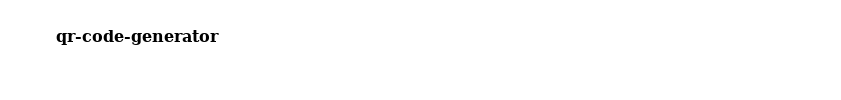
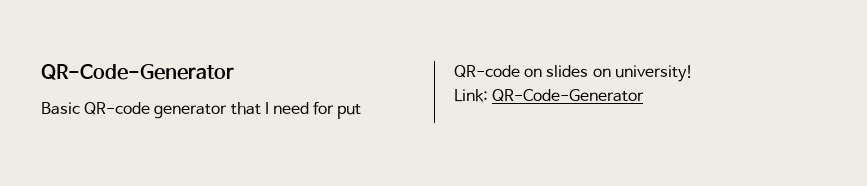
[56,30,219,45] qr-code-generator -> [41,64,234,80] [41,101,362,119] [454,65,693,82] [454,89,645,102] QR-Code-Generator // Basic QR-code generator that I need for put QR-code on slides on university! // Link: QR-Code-Generator

